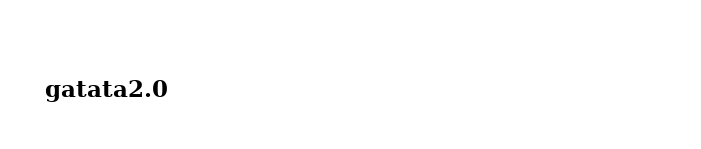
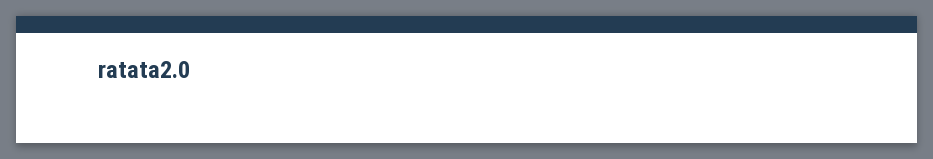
[45,80,168,102] gatata2.0 -> [98,61,190,78] ratata2.0

